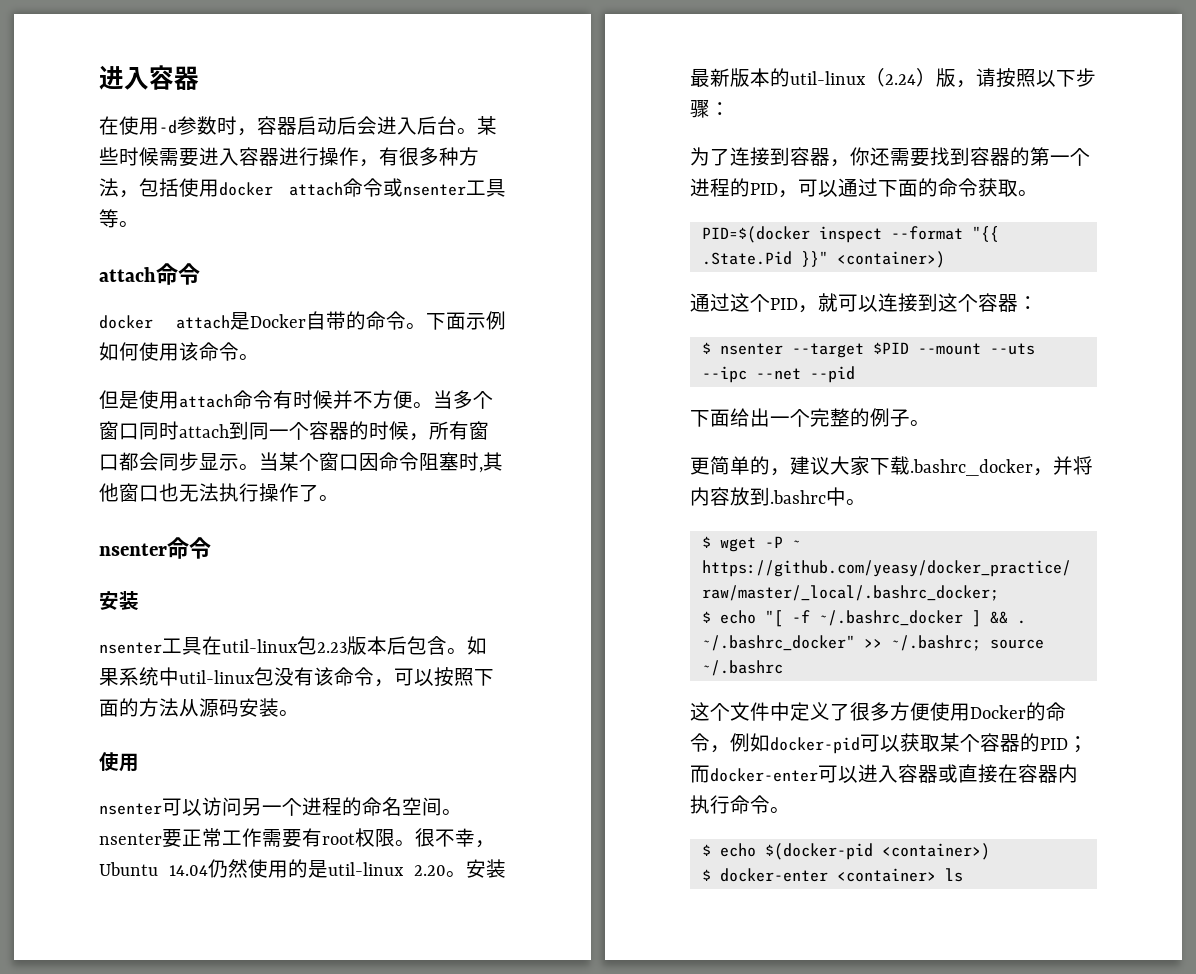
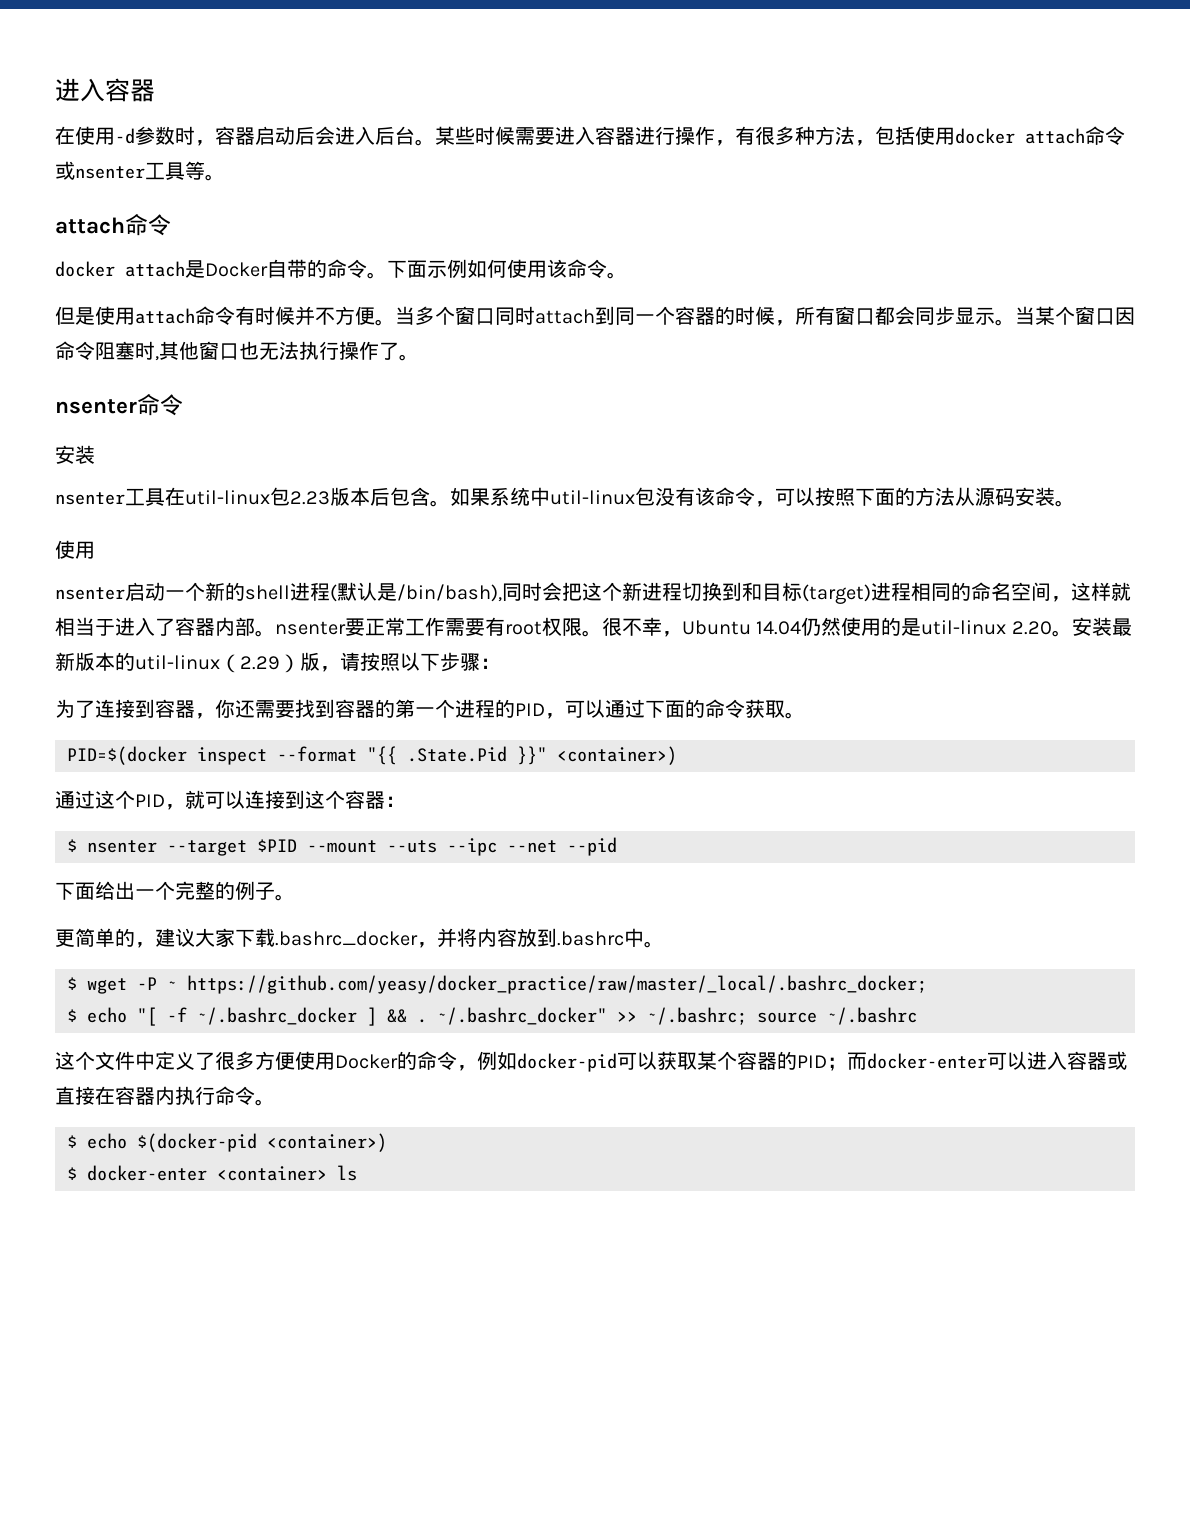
[162,797,442,816] 可以访问另一个进程的命名空间 -> [125,582,1131,604] [55,617,255,636] 启动一个新的shell进程(默认是/bin/bash),同时会把这个新进程切换到和目标(target)进程相同的命名空间，这样就相当于进入了容器内部
[885,74,916,85] 2.24 -> [240,656,280,670] 2.29

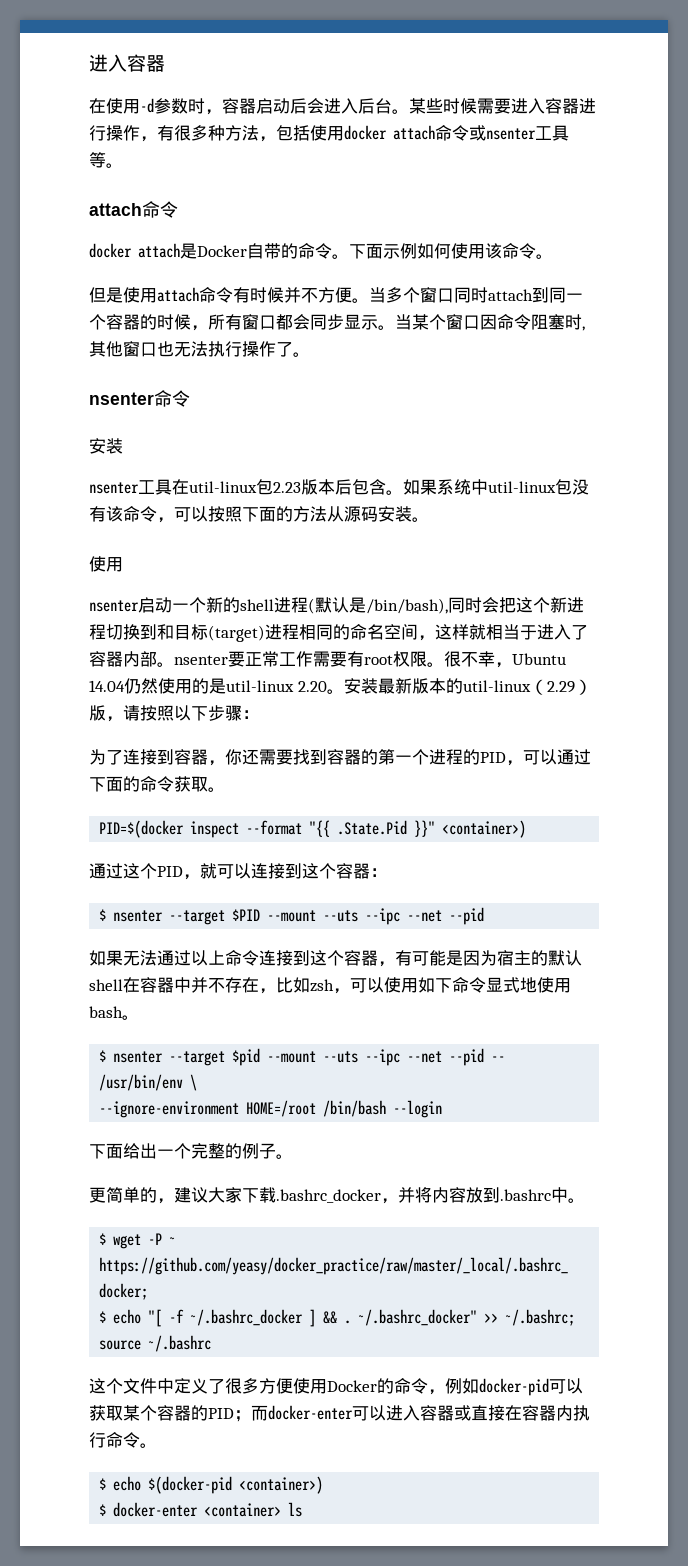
(617, 846) none -> [89,950,582,967] [89,977,571,994] [89,1006,139,1020] [99,1048,506,1066] [99,1074,198,1091] [99,1100,443,1118] // 如果无法通过以上命令连接到这个容器，有可能是因为宿主的默认shell在容器中并不存在，比如zsh，可以使用如下命令显式地使用bash。 // $ nsenter --target $pid --mount --uts --ipc --net --pid -- /usr/bin/env \ // --ignore-environment HOME=/root /bin/bash --login

